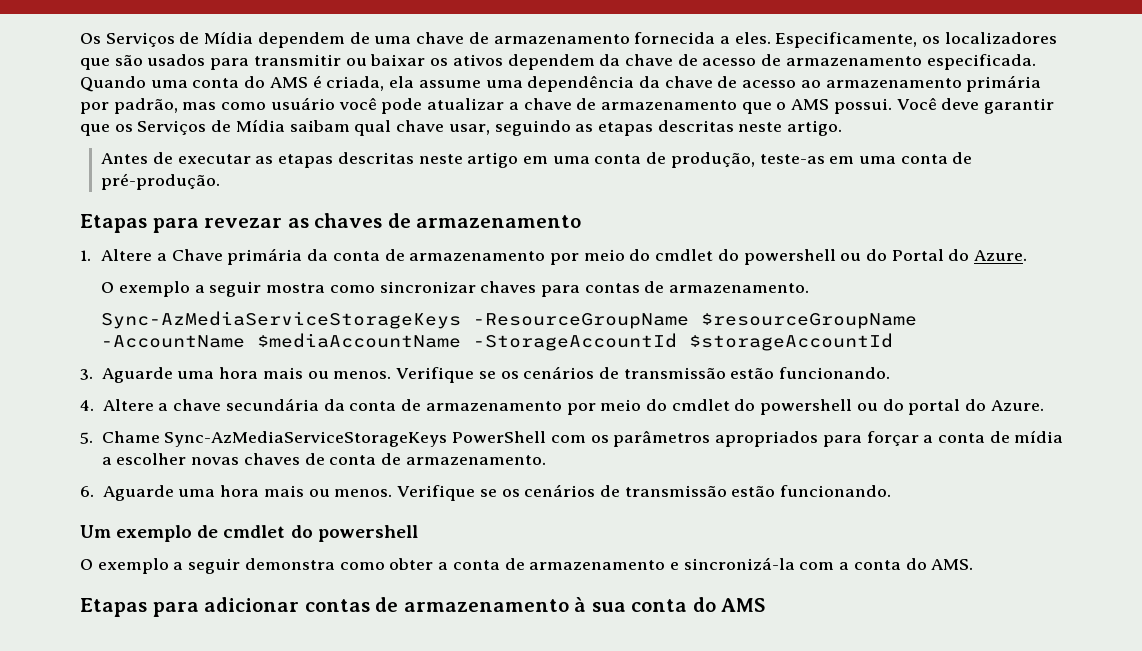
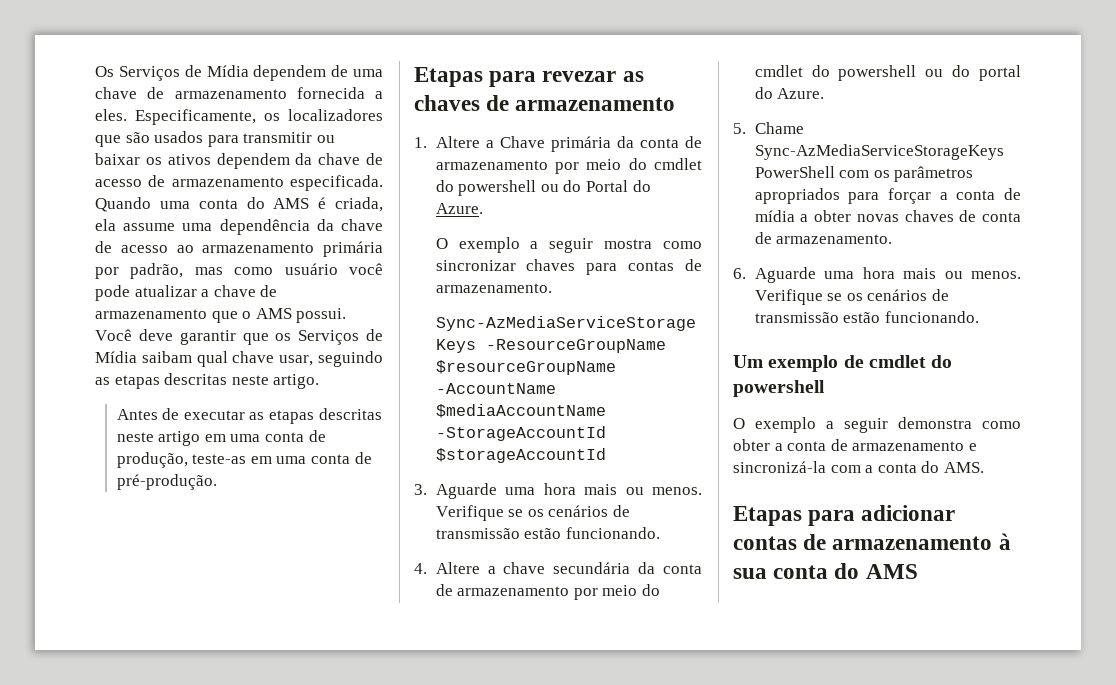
[116,453,187,465] escolher -> [814,210,852,222] obter

